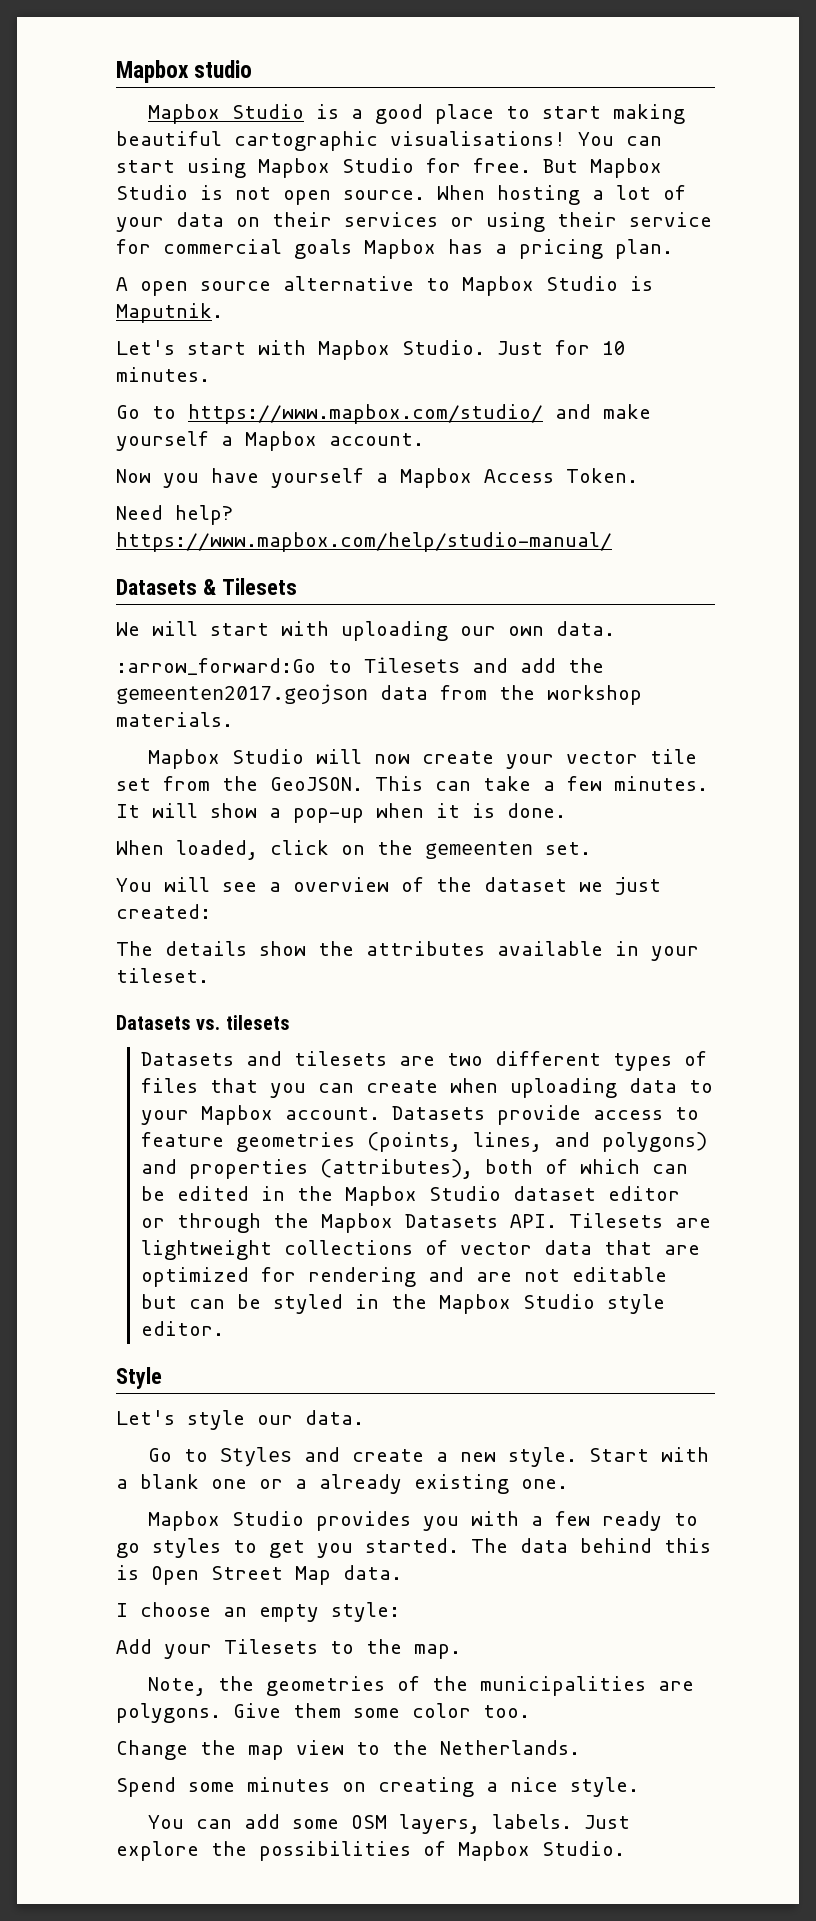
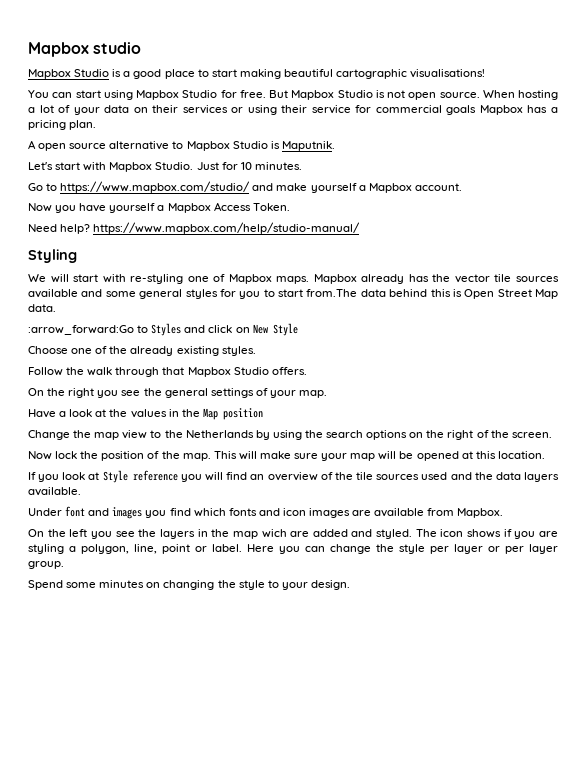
(566, 138) none -> (486, 73) //
[116,578,297,595] Datasets & Tilesets -> [28,249,77,263] Styling
[341,621,615,641] [116,657,604,675] [116,684,642,705] [116,712,233,727] [147,749,697,769] [116,776,708,791] [116,803,566,823] [116,840,591,860] [116,877,661,895] [116,904,211,919] [116,941,699,961] [116,968,209,983] [116,1015,290,1030] [141,1051,708,1071] [141,1078,714,1098] [141,1105,700,1125] [141,1132,708,1152] [141,1159,689,1179] [141,1186,681,1206] [141,1213,712,1233] [141,1240,701,1260] [141,1267,668,1287] [141,1294,666,1314] [141,1321,225,1336] [116,1367,162,1389] [116,1410,364,1430] [147,1447,709,1467] [116,1474,568,1494] [147,1511,698,1531] [116,1538,508,1558] uploading our own data. // :arrow_forward:Go to Tilesets and add the gemeenten2017.geojson data from the workshop materials. // Mapbox Studio will now create your vector tile set from the GeoJSON. This can take a few minutes. It will show a pop-up when it is done. // When loaded, click on the gemeenten set. // You will see a overview of the dataset we just created: // The details show the attributes available in your tileset. // Datasets vs. tilesets // Datasets and tilesets are two different types of files that you can create when uploading data to your Mapbox account. Datasets provide access to feature geometries (points, lines, and polygons) and properties (attributes), both of which can be edited in the Mapbox Studio dataset editor or through the Mapbox Datasets API. Tilesets are lightweight collections of vector data that are optimized for rendering and are not editable but can be styled in the Mapbox Studio style editor. // Style // Let's style our data. // Go to Styles and create a new style. Start with a blank one or a already existing one. // Mapbox Studio provides you with a few ready to go styles to get you started. The -> [130,274,559,284] [28,289,358,299] re-styling one of Mapbox maps. Mapbox already has the vector tile sources available and some general styles for you to start from.The
[116,1602,400,1622] [116,1639,461,1659] [147,1676,694,1696] [116,1703,530,1723] I choose an empty style: // Add your Tilesets to the map. // Note, the geometries of the municipalities are polygons. Give them some color too. -> [28,323,298,336] [28,346,256,356] [28,367,307,377] [28,388,328,398] [28,408,263,420] :arrow_forward:Go to Styles and click on New Style // Choose one of the already existing styles. // Follow the walk through that Mapbox Studio offers. // On the right you see the general settings of your map. // Have a look at the values in the Map position
[440,1740,580,1755] [116,1777,639,1797] [147,1814,630,1834] [116,1841,625,1861] Netherlands. // Spend some minutes on creating a nice style. // You can add some OSM layers, labels. Just explore the possibilities of Mapbox Studio. -> [185,430,552,440] [28,451,545,461] [28,470,559,483] [28,487,81,496] [28,506,504,519] [28,529,558,539] [28,544,558,554] [28,561,64,569] [28,580,350,590] Netherlands by using the search options on the right of the screen. // Now lock the position of the map. This will make sure your map will be opened at this location. // If you look at Style reference you will find an overview of the tile sources used and the data layers available. // Under font and images you find which fonts and icon images are available from Mapbox. // On the left you see the layers in the map wich are added and styled. The icon shows if you are styling a polygon, line, point or label. Here you can change the style per layer or per layer group. // Spend some minutes on changing the style to your design.

